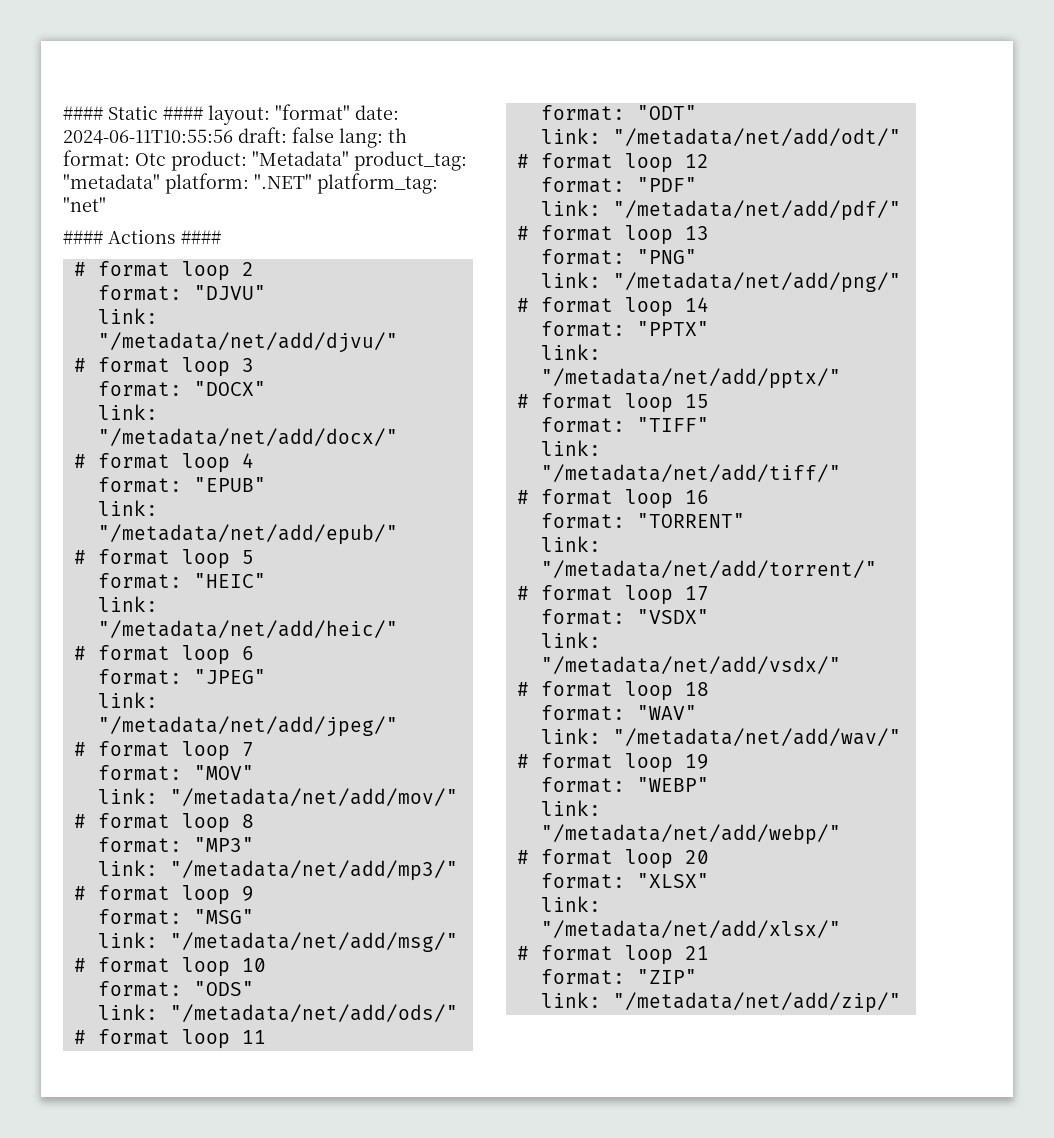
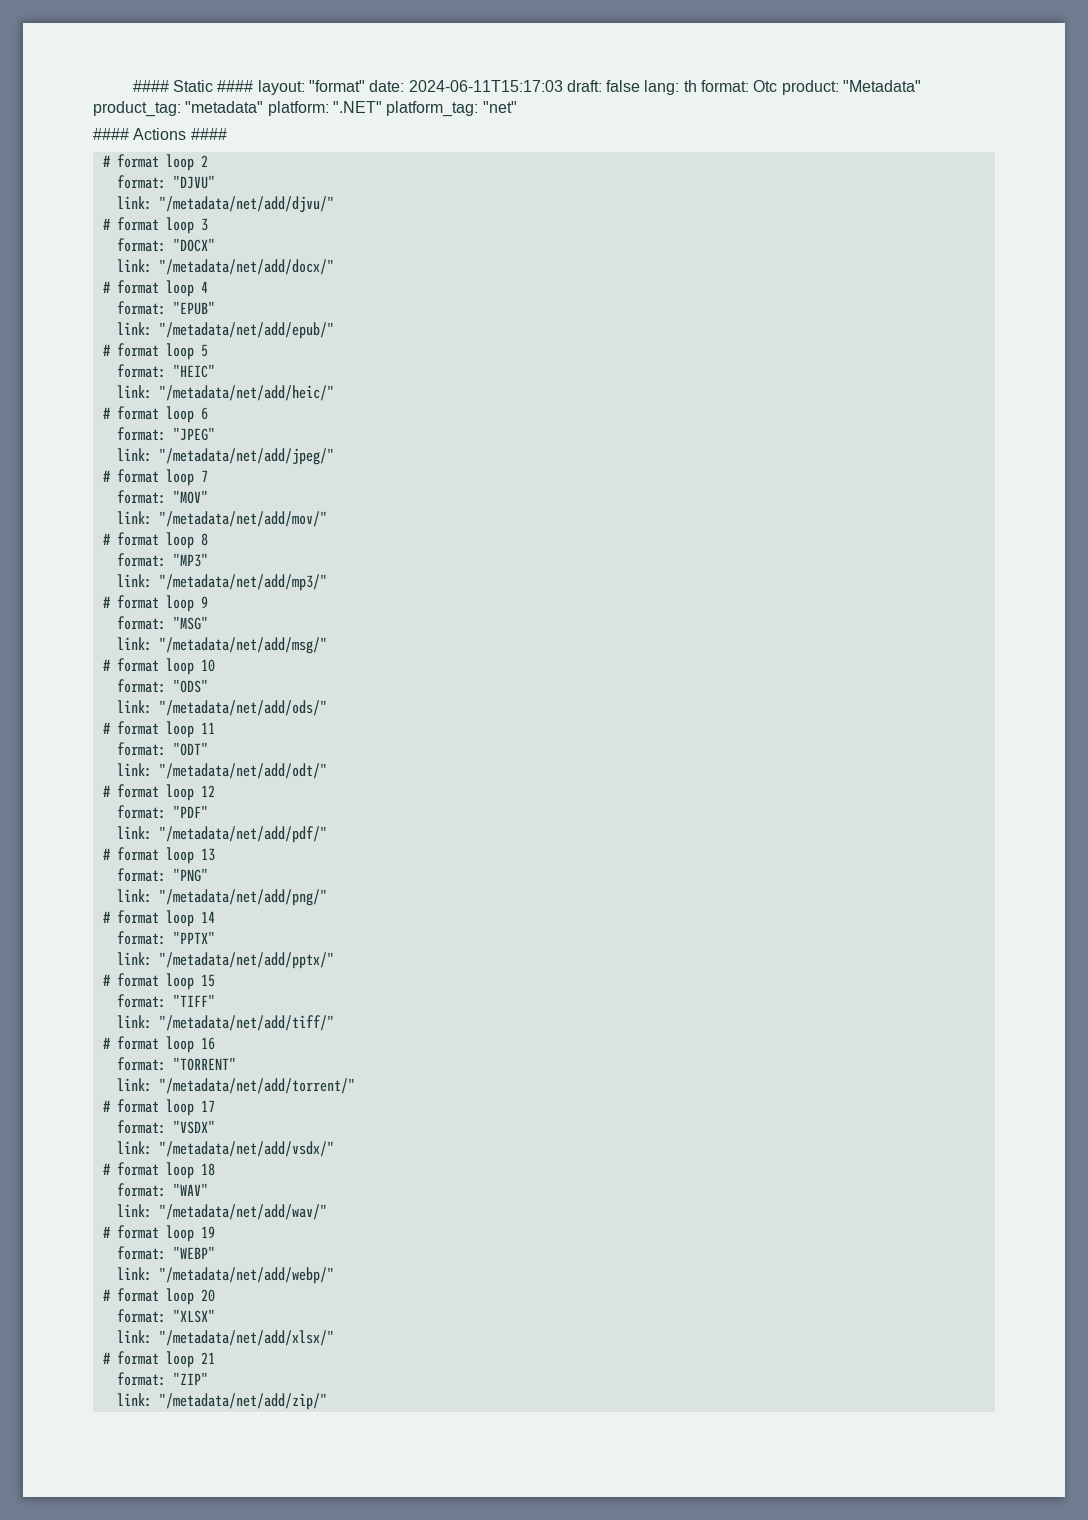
[63,129,233,144] 2024-06-11T10:55:56 -> [408,80,563,92] 2024-06-11T15:17:03

